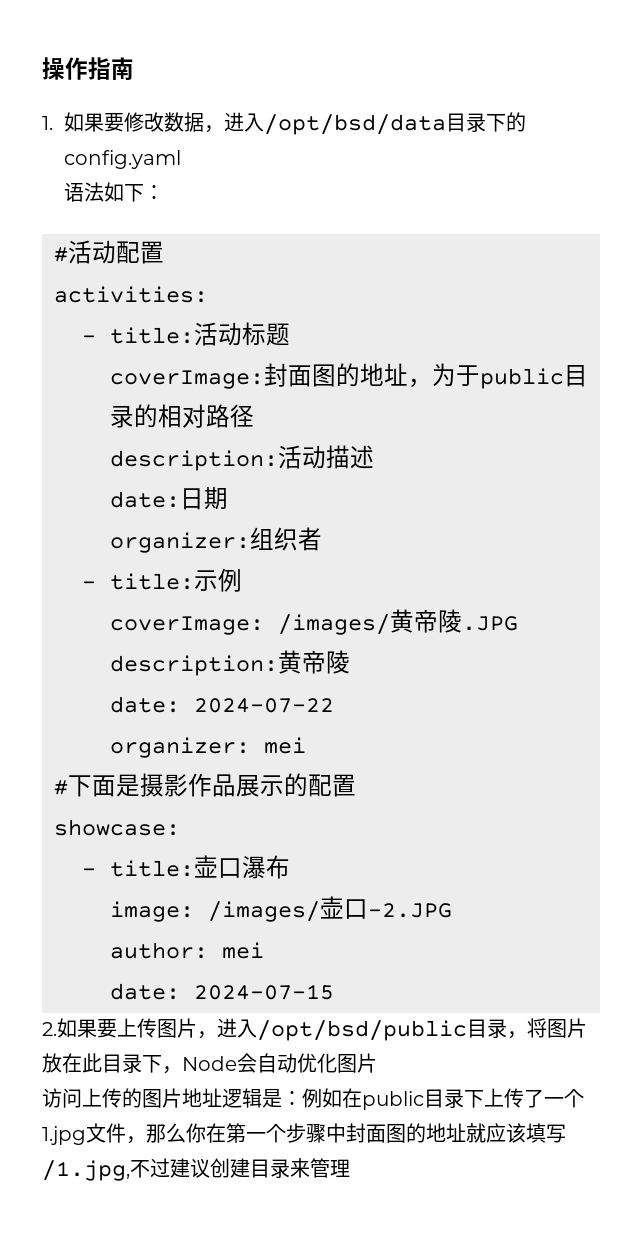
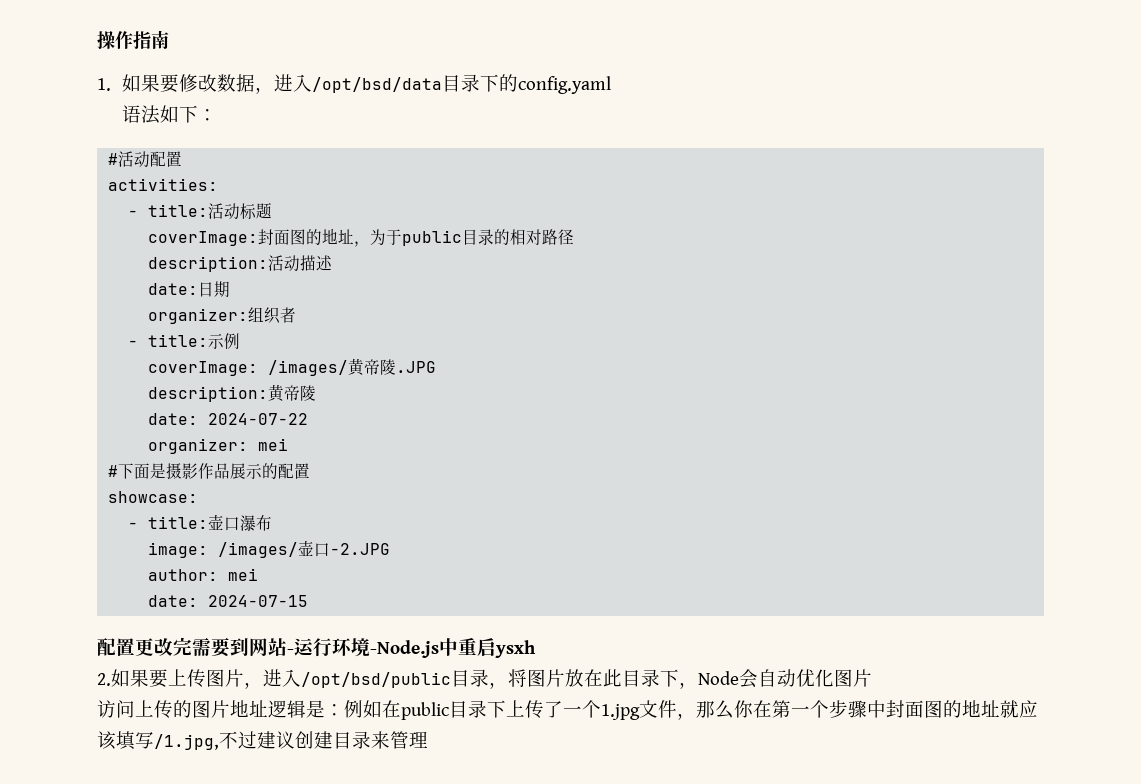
(334, 992) none -> [97,637,536,658] // 配置更改完需要到网站-运行环境-Node.js中重启ysxh

